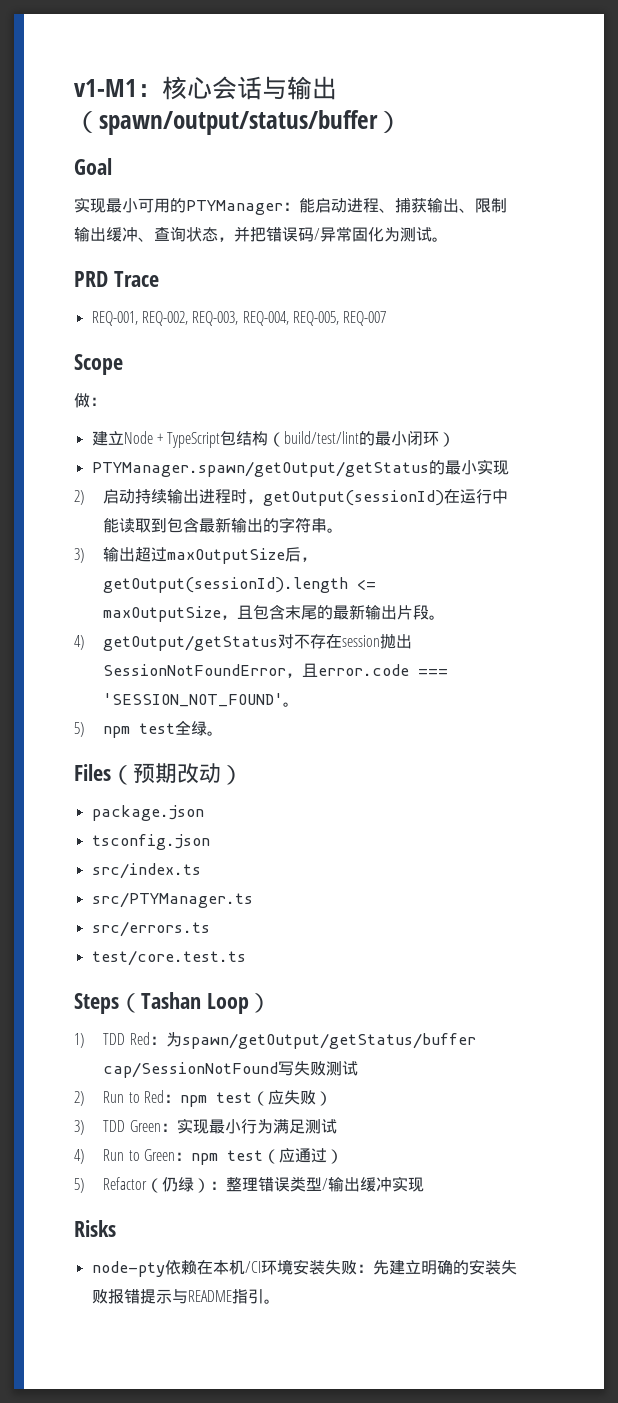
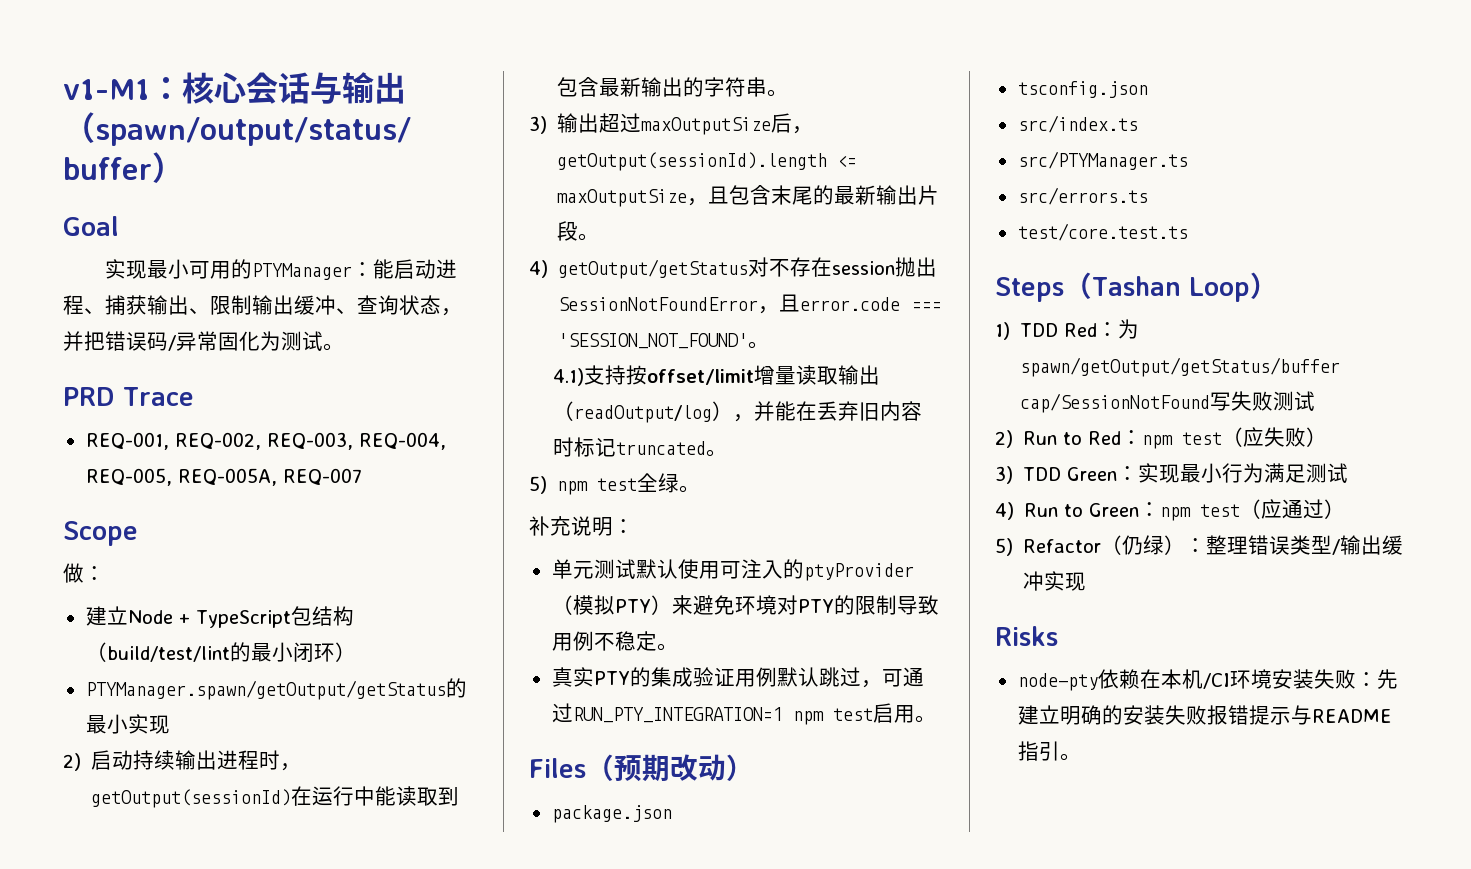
(339, 318) none -> [177,468,277,486] REQ-005A,
(300, 704) none -> [553,365,881,386] [553,401,923,423] [553,437,728,457] // 4.1)支持按offset/limit增量读取输出（readOutput/log），并能在丢弃旧内容时标记truncated。
(224, 733) none -> [529,516,634,536] [551,559,914,581] [551,595,939,615] [551,631,678,651] [551,667,924,688] [551,703,936,725] // 补充说明： // 单元测试默认使用可注入的ptyProvider（模拟PTY）来避免环境对PTY的限制导致用例不稳定。 // 真实PTY的集成验证用例默认跳过，可通过RUN_PTY_INTEGRATION=1 npm test启用。

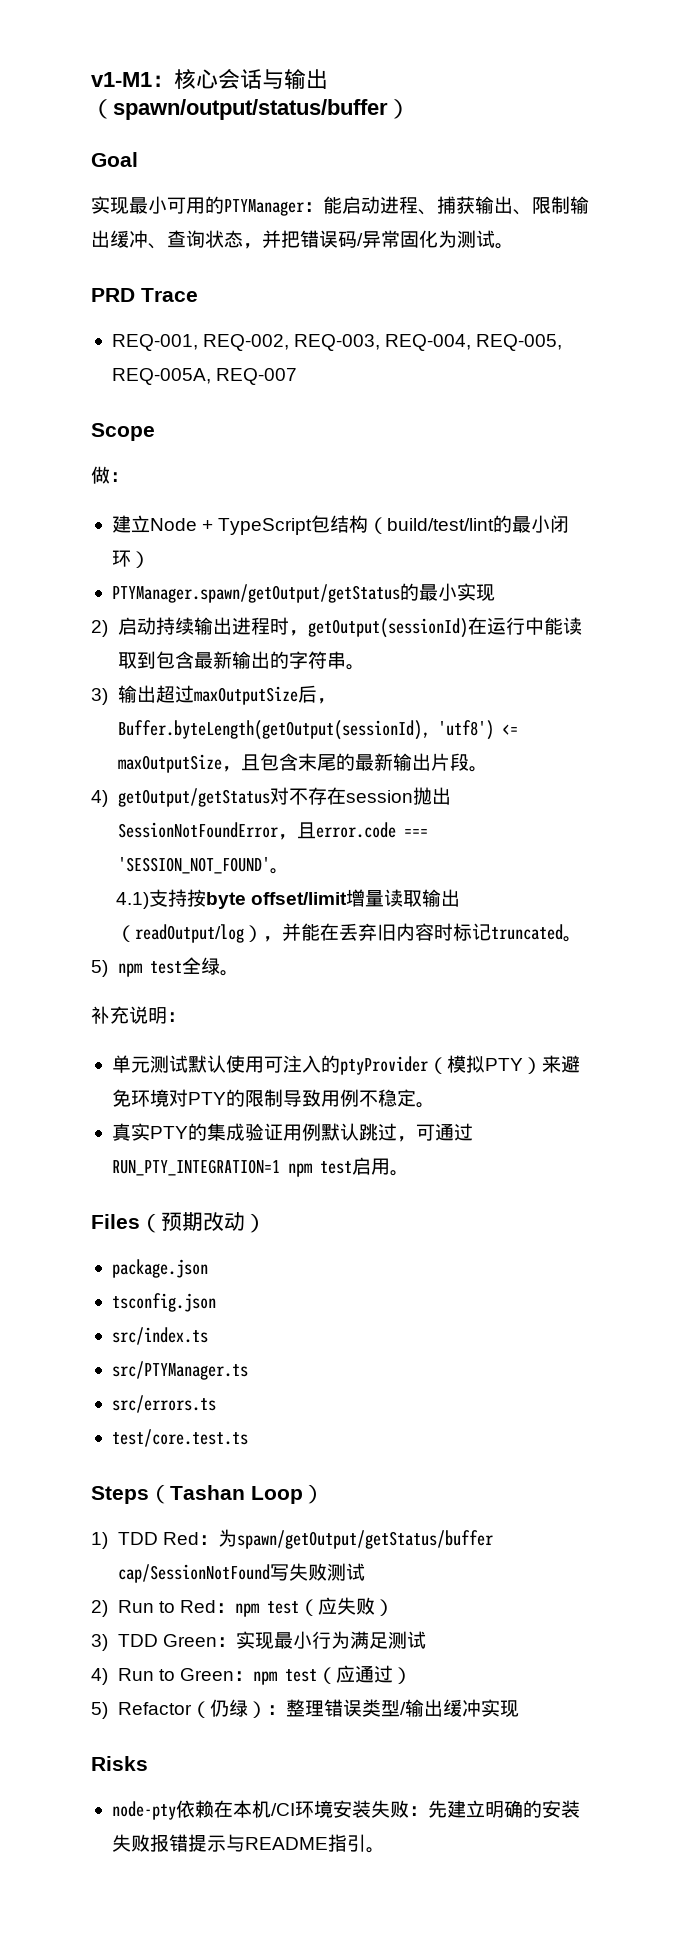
[557,152,828,171] getOutput(sessionId).length -> [117,720,494,740] Buffer.byteLength(getOutput(sessionId), 'utf8')
(648, 375) none -> [205,892,246,909] byte

